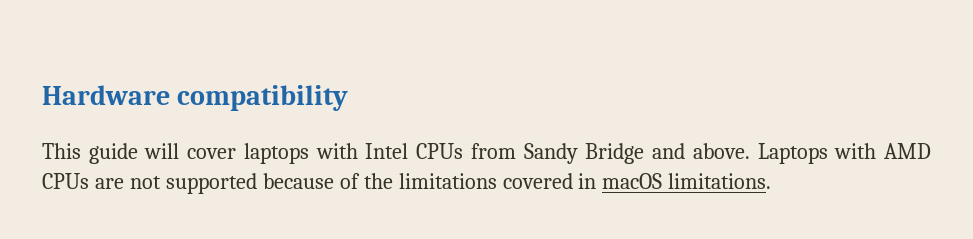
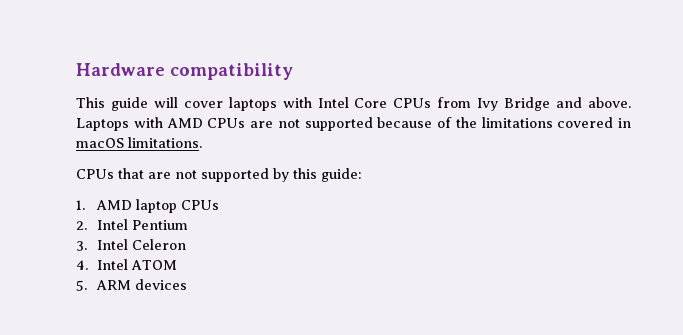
(409, 151) none -> [354,98,388,108] Core
[523,143,578,164] Sandy -> [477,98,499,111] Ivy
(772, 181) none -> [76,168,362,182] [76,199,220,213] [76,219,189,230] [76,239,187,251] [76,259,178,270] [76,279,188,291] // CPUs that are not supported by this guide: // 1. AMD laptop CPUs // 2. Intel Pentium // 3. Intel Celeron // 4. Intel ATOM // 5. ARM devices

